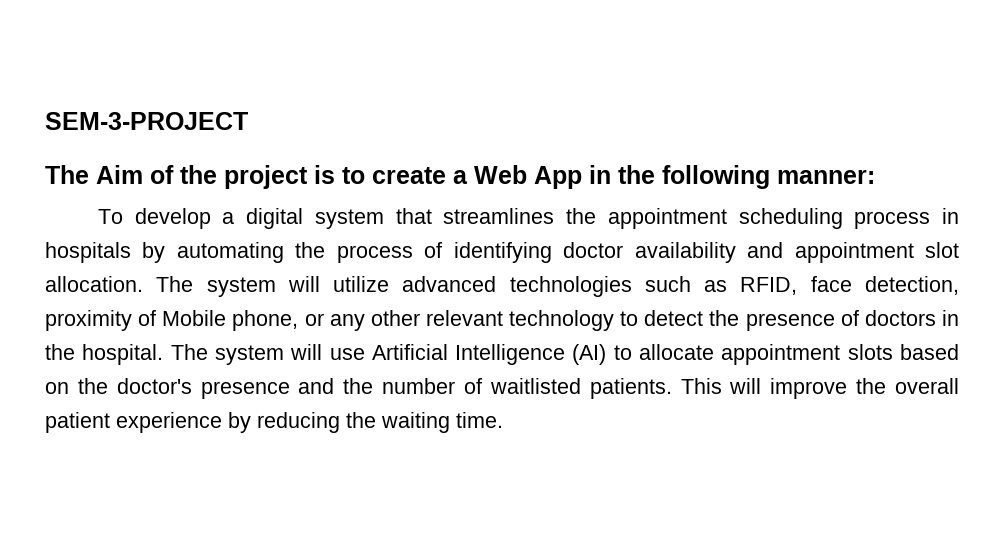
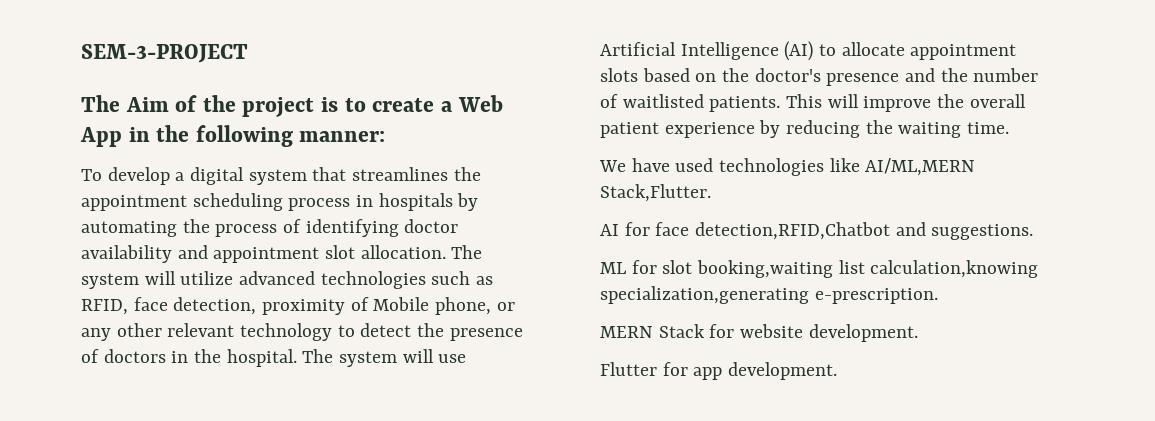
(503, 420) none -> [599,158,976,176] [600,184,711,202] [600,222,1034,240] [600,260,1039,278] [600,286,938,304] [600,324,918,342] [600,362,838,380] // We have used technologies like AI/ML,MERN Stack,Flutter. // AI for face detection,RFID,Chatbot and suggestions. // ML for slot booking,waiting list calculation,knowing specialization,generating e-prescription. // MERN Stack for website development. // Flutter for app development.

